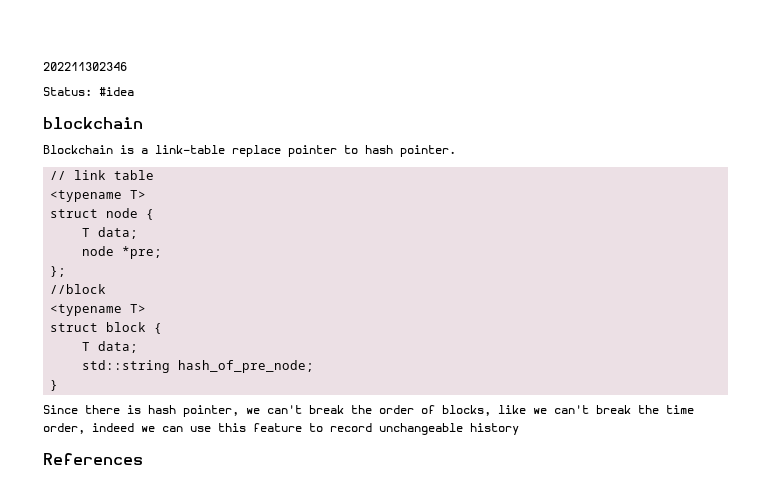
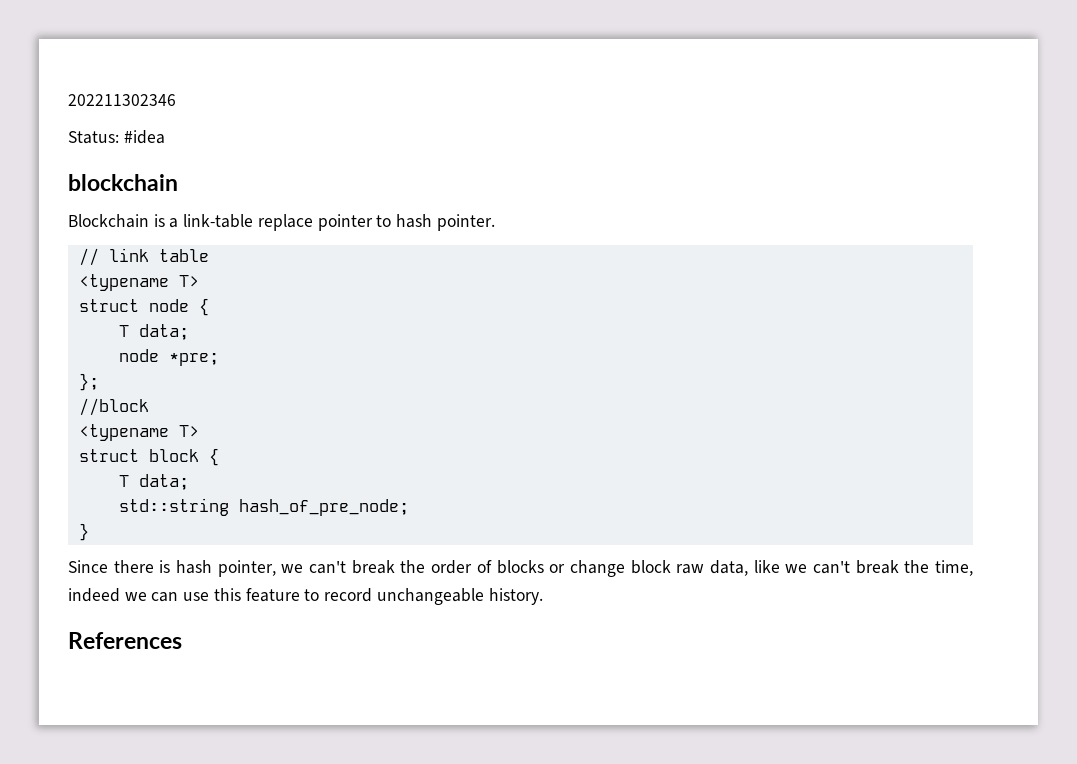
[442,405,491,416] blocks, -> [496,560,748,577] blocks or change block raw data,
[666,405,694,414] [43,423,85,434] time order, -> [934,560,973,576] time,
[470,423,519,435] history -> [488,588,543,605] history.

